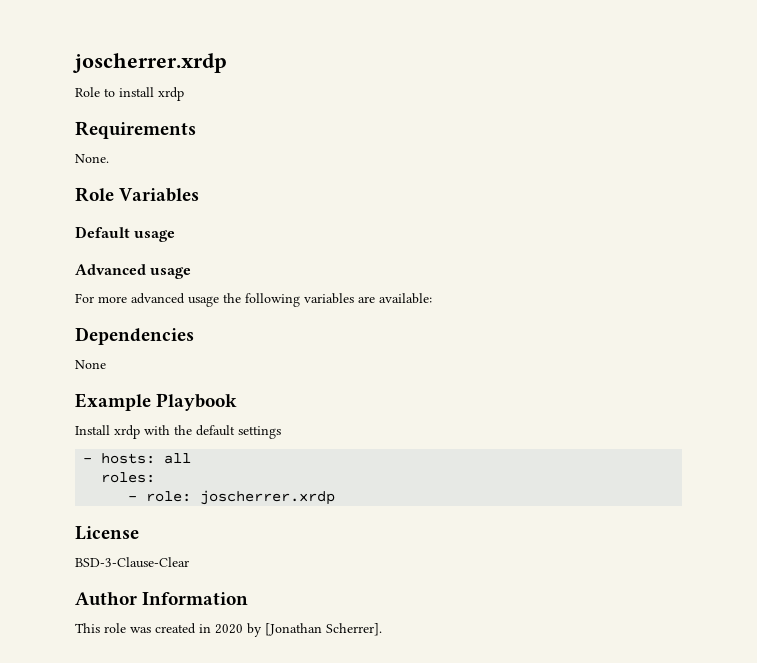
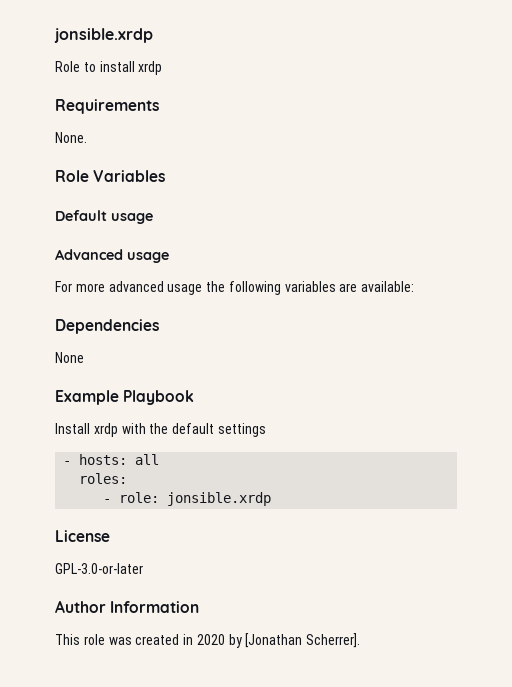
[73,53,227,73] joscherrer.xrdp -> [54,28,153,43] jonsible.xrdp
[200,490,336,505] joscherrer.xrdp -> [167,492,272,506] jonsible.xrdp
[75,557,189,568] BSD-3-Clause-Clear -> [55,563,143,574] GPL-3.0-or-later

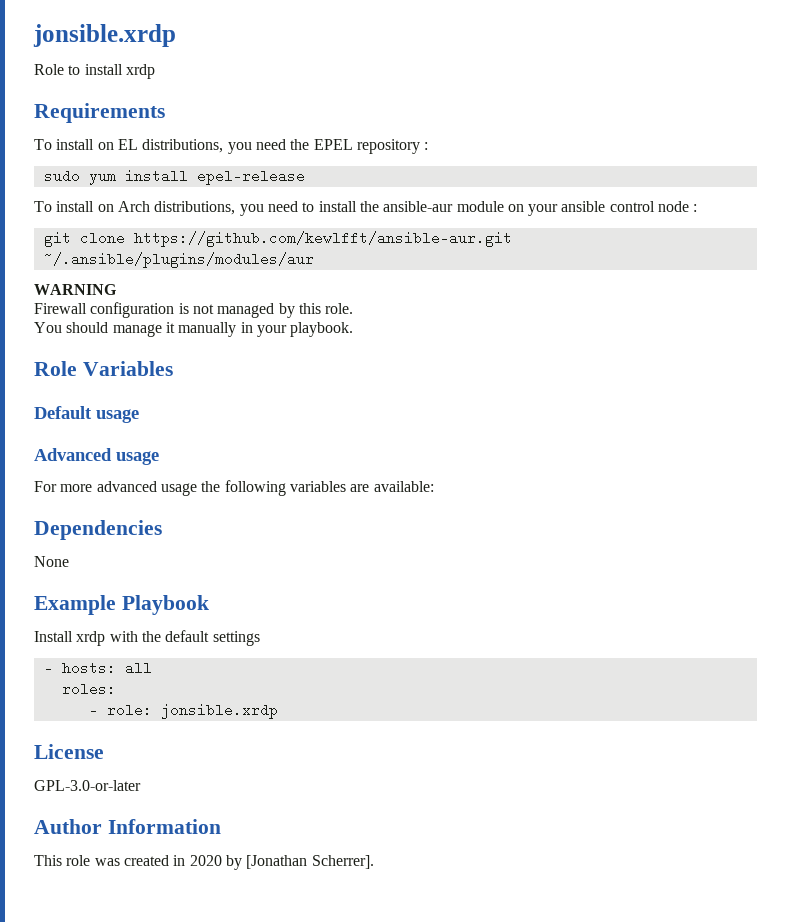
[55,132,87,143] None. -> [34,139,429,154] [43,169,305,185] [34,201,698,216] [43,231,512,247] [43,252,314,268] [34,284,117,295] [34,302,354,318] [34,322,354,337] To install on EL distributions, you need the EPEL repository : // sudo yum install epel-release // To install on Arch distributions, you need to install the ansible-aur module on your ansible control node : // git clone https://github.com/kewlfft/ansible-aur.git ~/.ansible/plugins/modules/aur // WARNING // Firewall configuration is not managed by this role. // You should manage it manually in your playbook.

